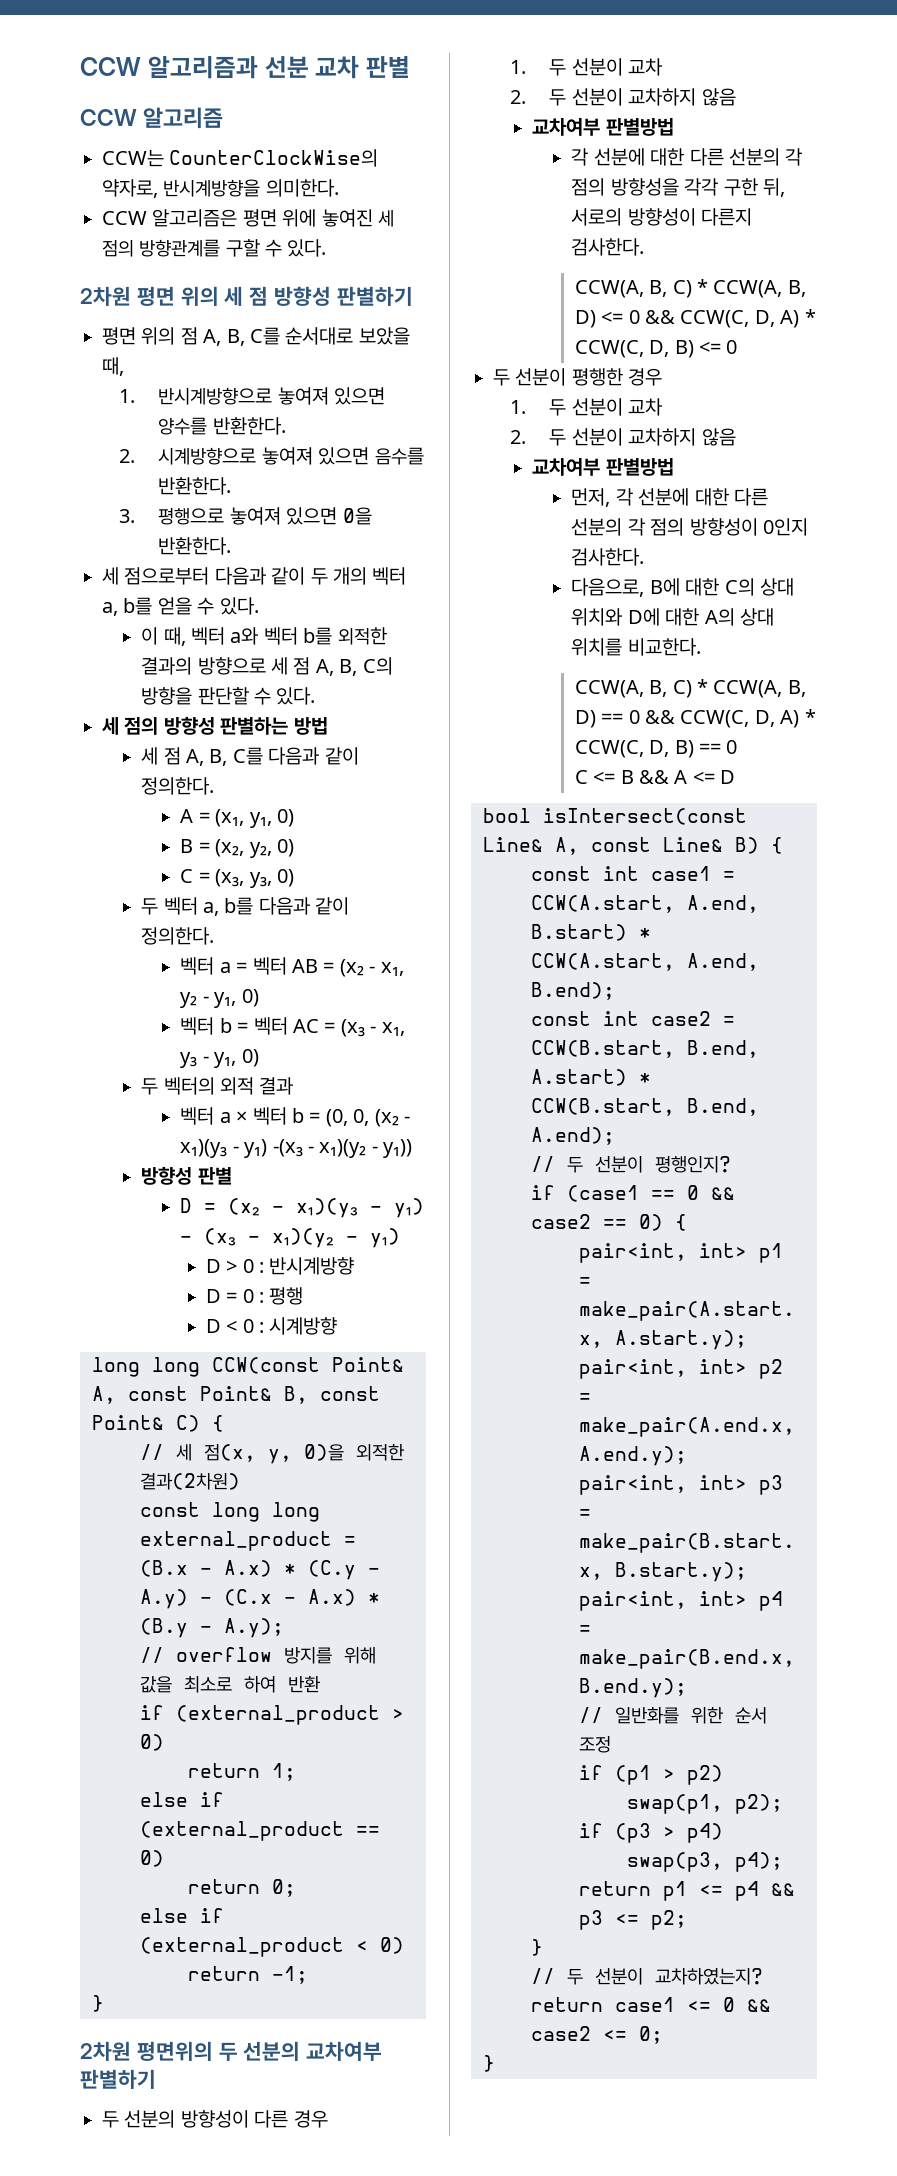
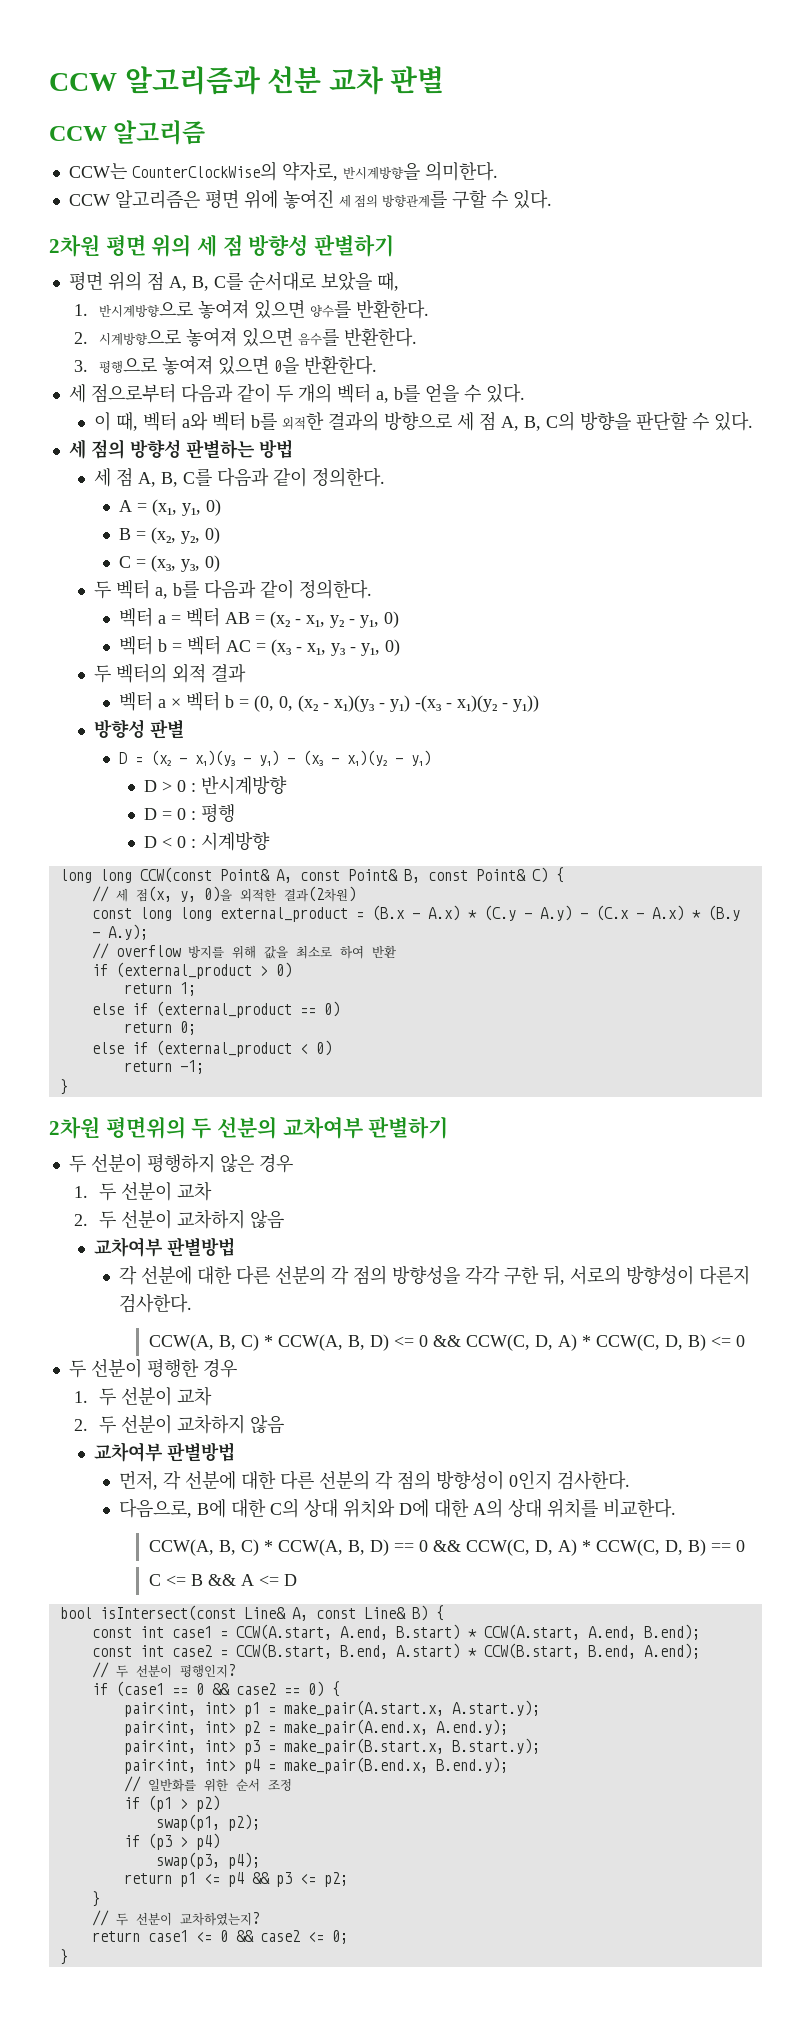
[124,2110,289,2128] 선분의 방향성이 다른 -> [90,1153,254,1173] 선분이 평행하지 않은

